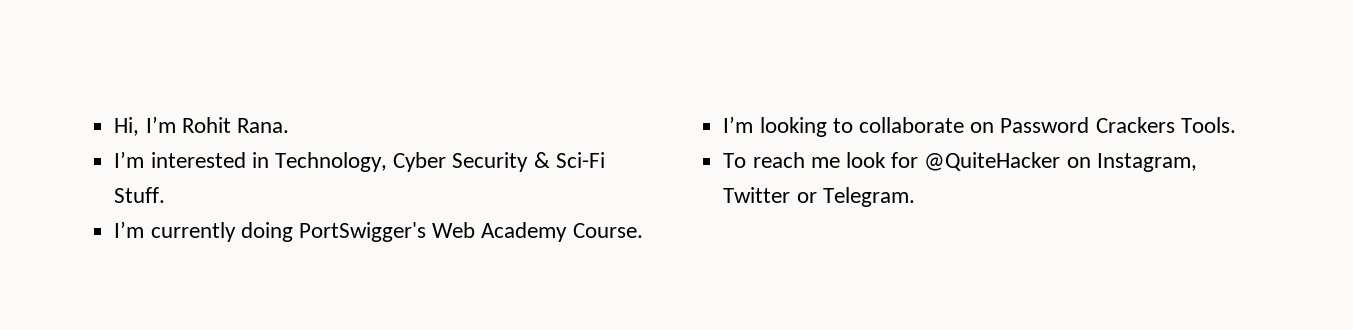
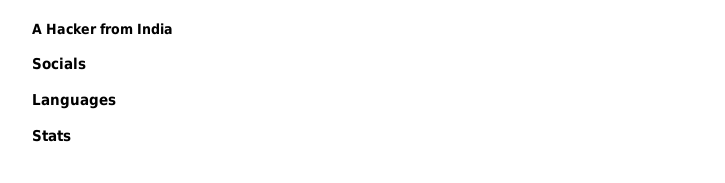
[114,116,289,136] [114,151,605,172] [114,187,166,203] [114,221,643,242] [723,116,1236,137] [723,152,1197,172] [723,187,915,207] Hi, I’m Rohit Rana. // I’m interested in Technology, Cyber Security & Sci-Fi Stuff. // I’m currently doing PortSwigger's Web Academy Course. // I’m looking to collaborate on Password Crackers Tools. // To reach me look for @QuiteHacker on Instagram, Twitter or Telegram. -> [32,23,173,35] [32,57,86,70] [32,94,116,109] [32,129,71,142] A Hacker from India // Socials // Languages // Stats

